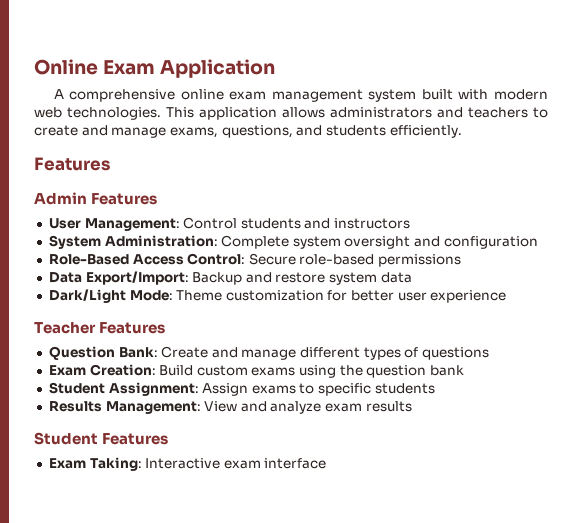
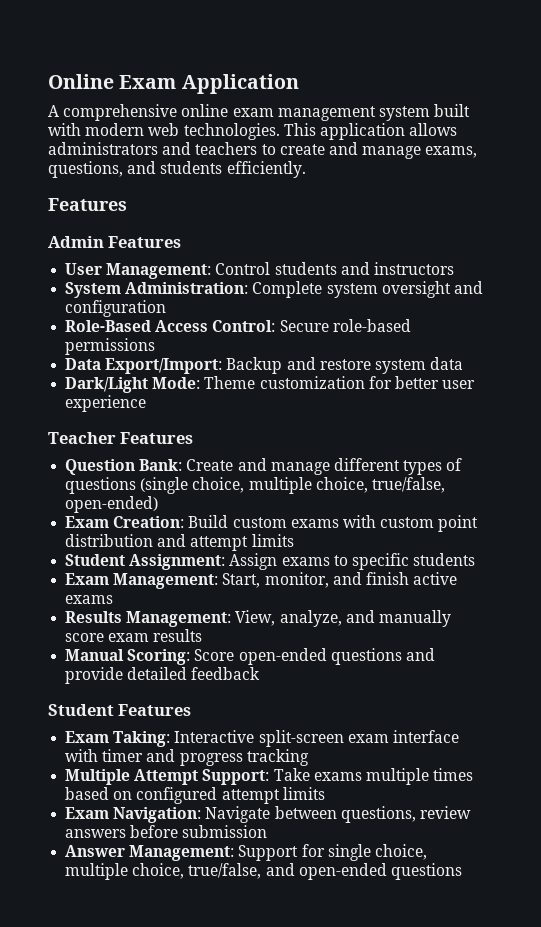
(490, 353) none -> [140,477,445,494] [65,496,159,513] (single choice, multiple choice, true/false, open-ended)
[299,365,465,378] using the question bank -> [342,515,479,532] [65,534,294,551] with custom point distribution and attempt limits
[48,401,412,414] Results Management: View and analyze exam results -> [65,572,458,589] [65,595,114,604] [65,610,451,627] [65,629,203,642] [65,648,435,665] [65,667,261,684] Exam Management: Start, monitor, and finish active exams // Results Management: View, analyze, and manually score exam results // Manual Scoring: Score open-ended questions and provide detailed feedback
(221, 463) none -> [258,730,344,747] split-screen
(327, 463) none -> [65,749,309,766] [65,768,474,785] [65,787,325,804] [65,806,471,823] [65,825,268,838] [65,844,427,861] [65,863,462,880] with timer and progress tracking // Multiple Attempt Support: Take exams multiple times based on configured attempt limits // Exam Navigation: Navigate between questions, review answers before submission // Answer Management: Support for single choice, multiple choice, true/false, and open-ended questions

